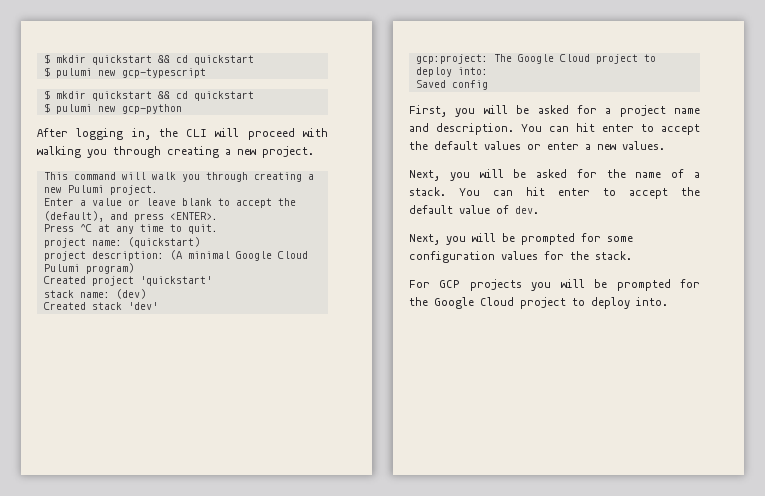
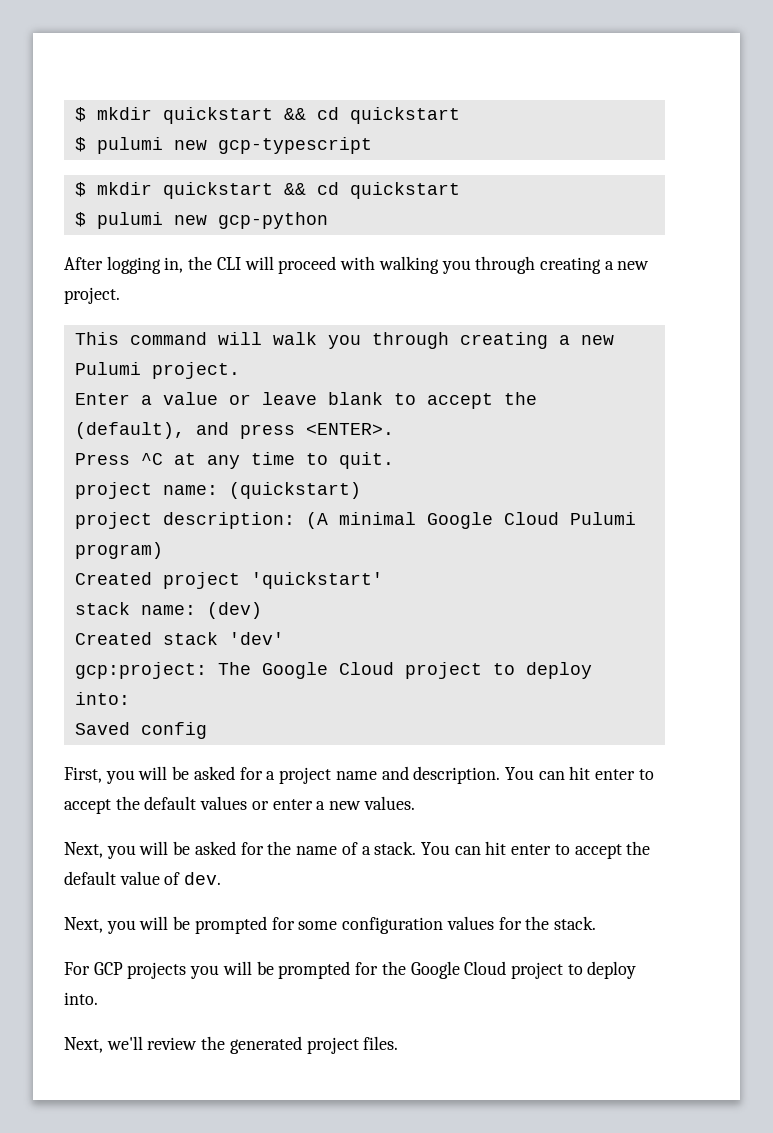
(668, 301) none -> [64,1036,399,1054] // Next, we'll review the generated project files.

